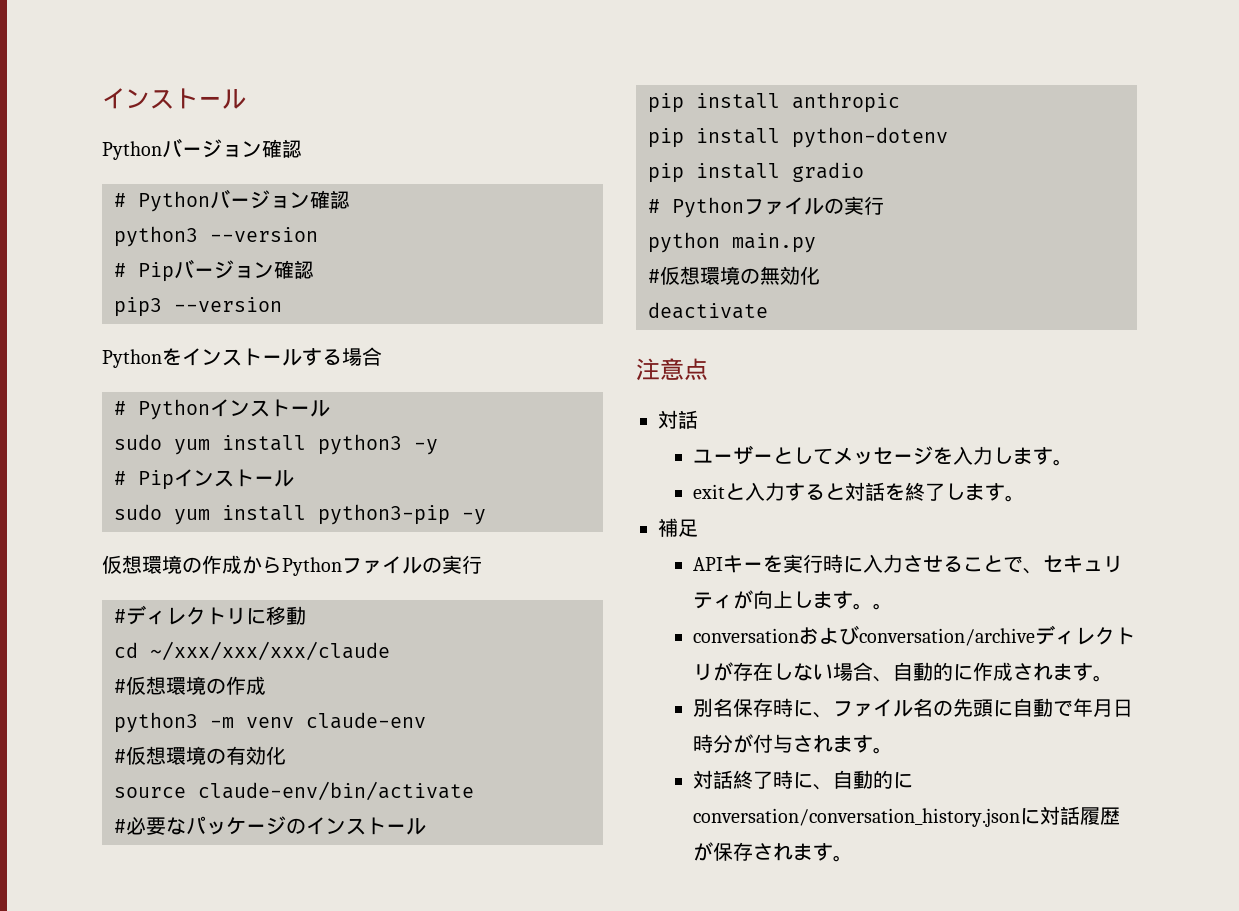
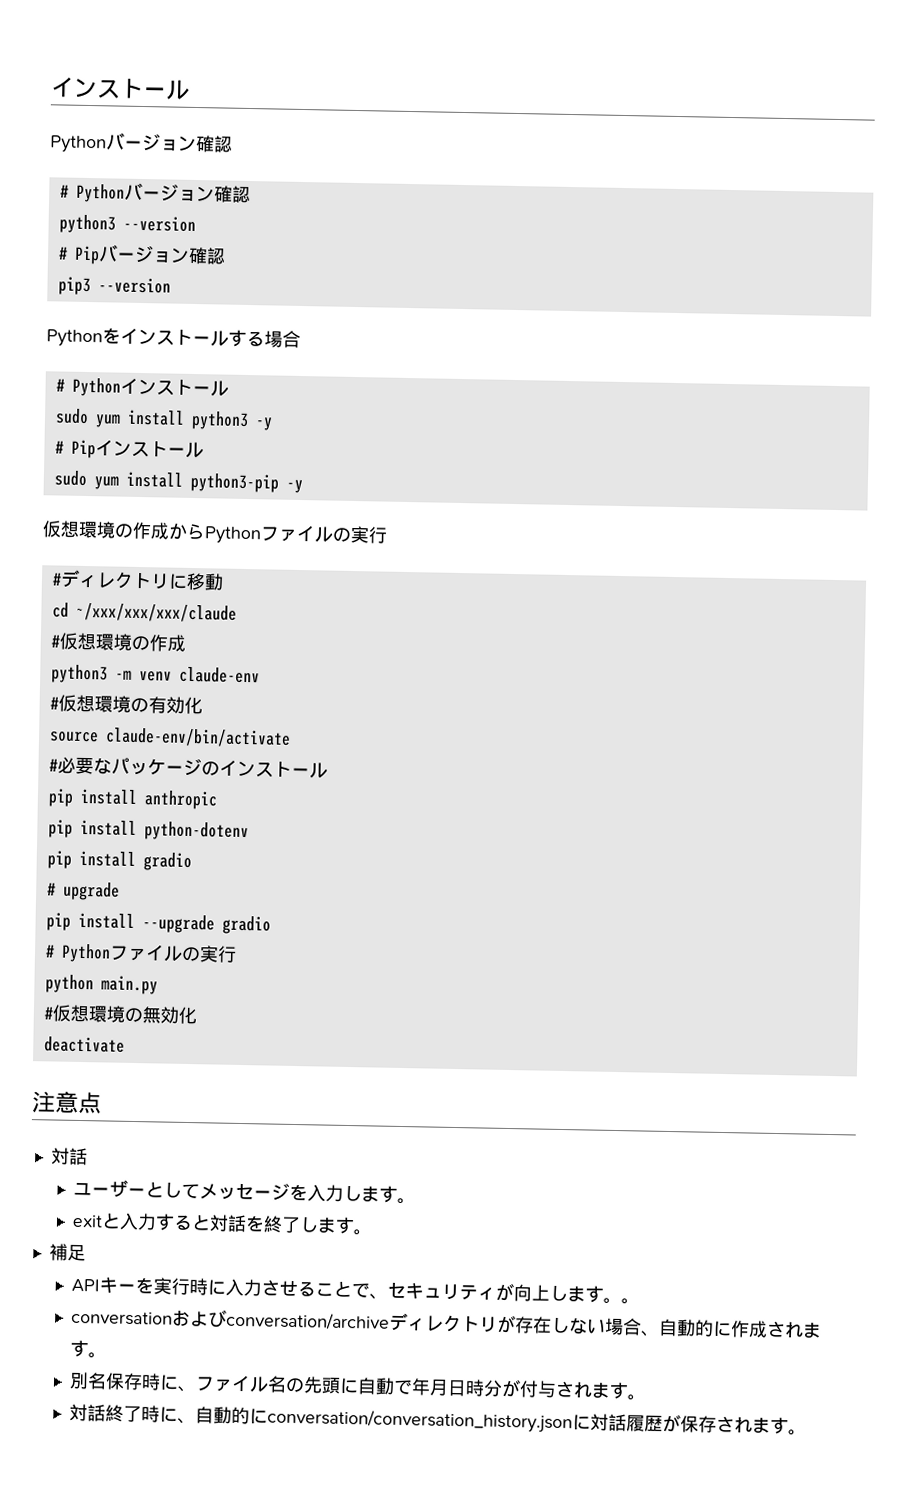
(864, 172) none -> [46,881,120,901] [45,912,271,935] // # upgrade // pip install --upgrade gradio

